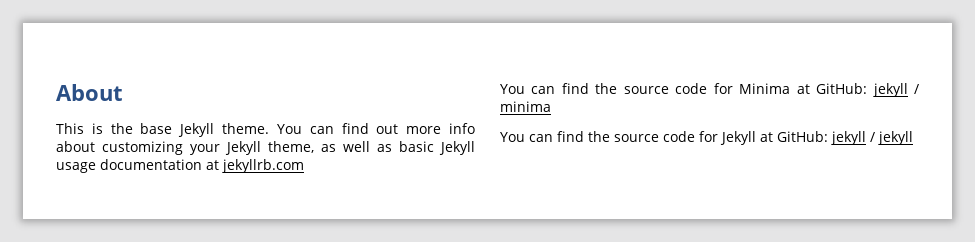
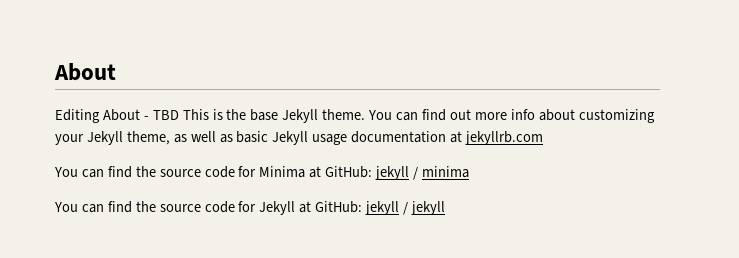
(123, 92) none -> [55,109,179,123] Editing About - TBD

